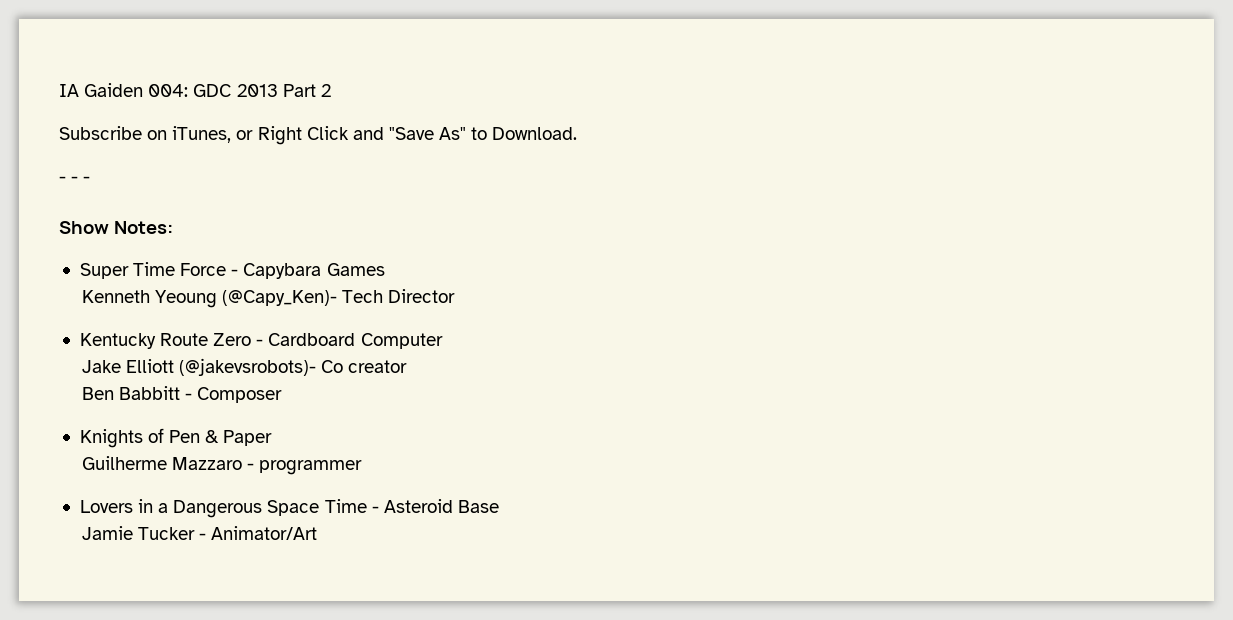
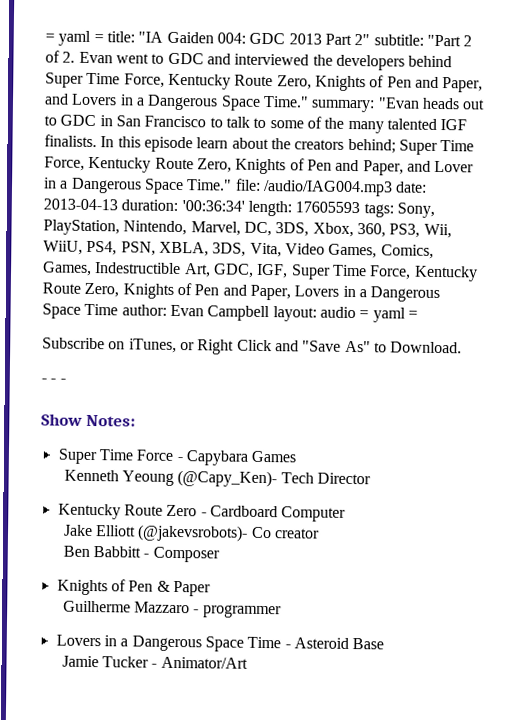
[59,84,79,97] IA -> [45,30,164,46] = yaml = title: "IA
[320,84,331,97] 2 -> [354,34,473,47] [45,50,453,71] [45,72,484,93] [44,93,486,113] [44,114,468,134] [44,134,475,155] [44,156,475,176] [43,177,428,197] [43,198,435,218] [43,219,452,239] [43,240,434,259] [42,261,478,282] [42,282,441,303] [42,303,418,323] 2" subtitle: "Part 2 of 2. Evan went to GDC and interviewed the developers behind Super Time Force, Kentucky Route Zero, Knights of Pen and Paper, and Lovers in a Dangerous Space Time." summary: "Evan heads out to GDC in San Francisco to talk to some of the many talented IGF finalists. In this episode learn about the creators behind; Super Time Force, Kentucky Route Zero, Knights of Pen and Paper, and Lover in a Dangerous Space Time." file: /audio/IAG004.mp3 date: 2013-04-13 duration: '00:36:34' length: 17605593 tags: Sony, PlayStation, Nintendo, Marvel, DC, 3DS, Xbox, 360, PS3, Wii, WiiU, PS4, PSN, XBLA, 3DS, Vita, Video Games, Comics, Games, Indestructible Art, GDC, IGF, Super Time Force, Kentucky Route Zero, Knights of Pen and Paper, Lovers in a Dangerous Space Time author: Evan Campbell layout: audio = yaml =

